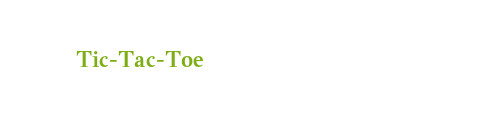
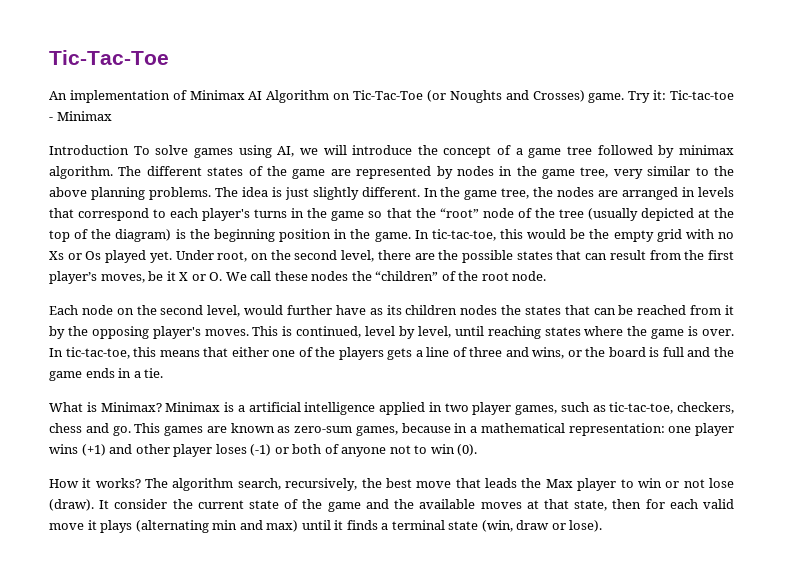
[76,51,204,67] Tic-Tac-Toe -> [49,50,169,65] [49,90,735,103] [49,111,112,121] [49,145,734,158] [49,166,735,179] [49,187,735,200] [49,208,734,221] [49,229,734,242] [49,250,734,263] [49,271,547,284] [49,305,735,317] [49,326,735,339] [49,347,734,360] [49,368,164,381] [49,402,734,415] [49,423,734,436] [49,444,478,457] [49,478,734,491] [49,499,735,512] [49,520,603,533] Tic-Tac-Toe // An implementation of Minimax AI Algorithm on Tic-Tac-Toe (or Noughts and Crosses) game. Try it: Tic-tac-toe - Minimax // Introduction To solve games using AI, we will introduce the concept of a game tree followed by minimax algorithm. The different states of the game are represented by nodes in the game tree, very similar to the above planning problems. The idea is just slightly different. In the game tree, the nodes are arranged in levels that correspond to each player's turns in the game so that the “root” node of the tree (usually depicted at the top of the diagram) is the beginning position in the game. In tic-tac-toe, this would be the empty grid with no Xs or Os played yet. Under root, on the second level, there are the possible states that can result from the first player’s moves, be it X or O. We call these nodes the “children” of the root node. // Each node on the second level, would further have as its children nodes the states that can be reached from it by the opposing player's moves. This is continued, level by level, until reaching states where the game is over. In tic-tac-toe, this means that either one of the players gets a line of three and wins, or the board is full and the game ends in a tie. // What is Minimax? Minimax is a artificial intelligence applied in two player games, such as tic-tac-toe, checkers, chess and go. This games are known as zero-sum games, because in a mathematical representation: one player wins (+1) and other player loses (-1) or both of anyone not to win (0). // How it works? The algorithm search, recursively, the best move that leads the Max player to win or not lose (draw). It consider the current state of the game and the available moves at that state, then for each valid move it plays (alternating min and max) until it finds a terminal state (win, draw or lose).

